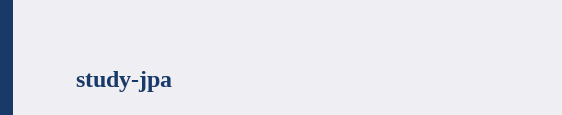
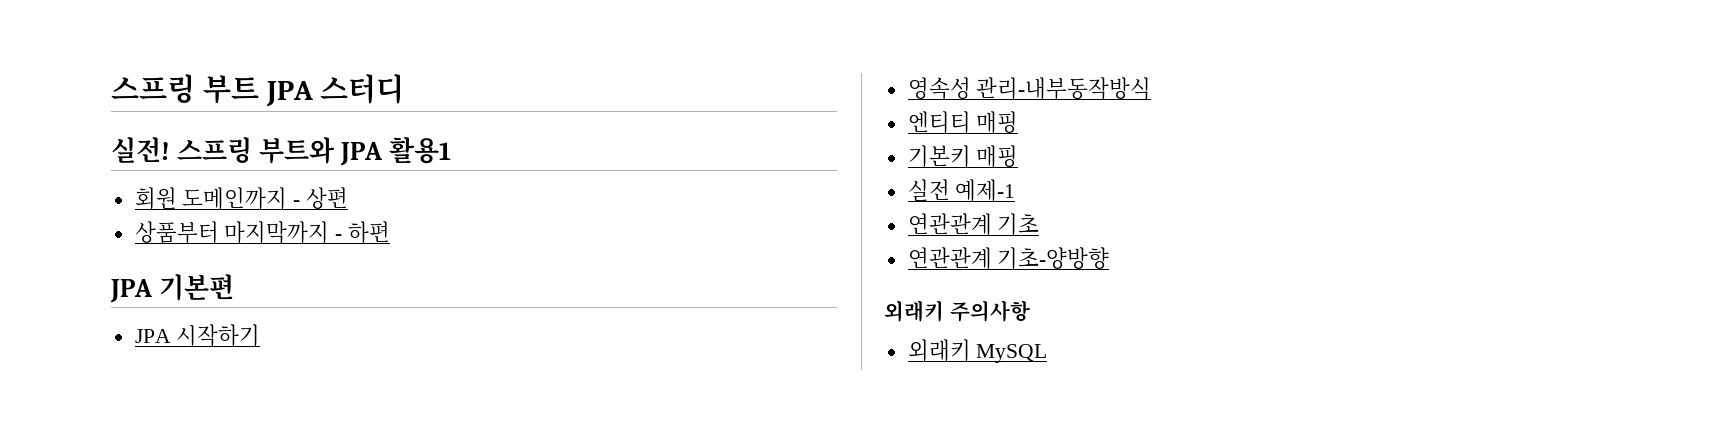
[76,71,172,92] study-jpa -> [111,74,405,107] [111,137,452,166] [134,187,349,210] [134,221,391,244] [110,274,235,303] [134,324,261,347] [907,77,1152,100] [907,111,1019,134] [907,145,1019,168] [907,179,1016,202] [907,213,1040,236] [907,247,1110,270] [884,300,1030,322] [907,339,1048,363] 스프링 부트 JPA 스터디 // 실전! 스프링 부트와 JPA 활용1 // 회원 도메인까지 - 상편 // 상품부터 마지막까지 - 하편 // JPA 기본편 // JPA 시작하기 // 영속성 관리-내부동작방식 // 엔티티 매핑 // 기본키 매핑 // 실전 예제-1 // 연관관계 기초 // 연관관계 기초-양방향 // 외래키 주의사항 // 외래키 MySQL

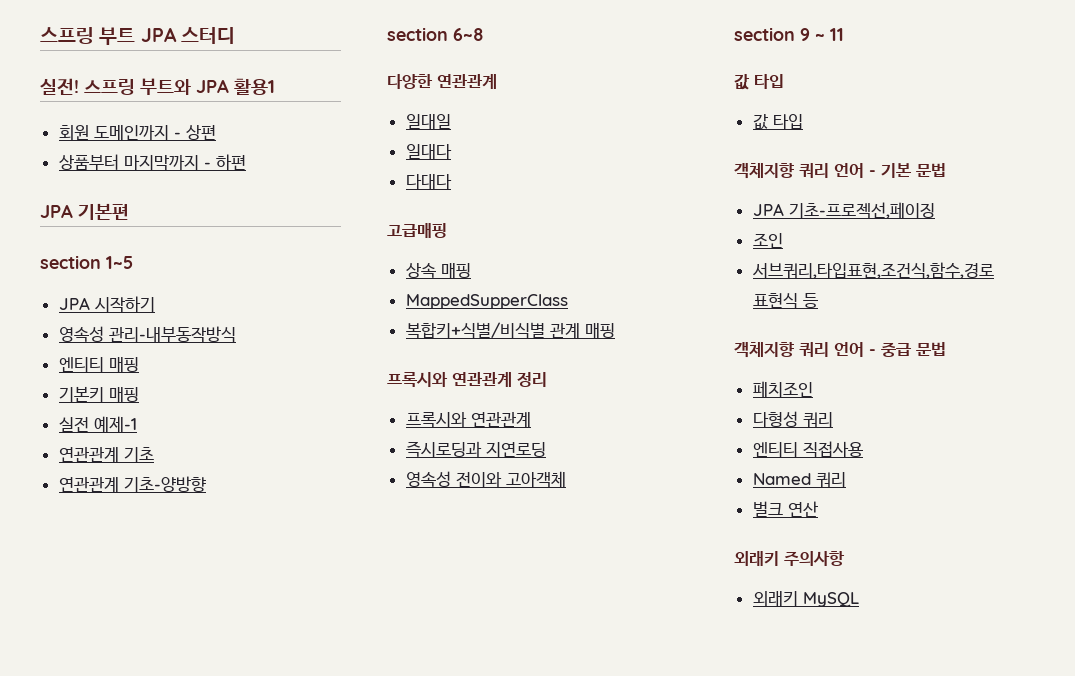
(235, 287) none -> [40,255,133,269] // section 1~5
(1110, 258) none -> [387,27,484,41] [387,74,497,89] [405,114,451,129] [405,144,452,159] [405,174,452,189] [387,223,447,238] [405,263,471,278] [405,294,568,309] [405,322,615,339] [387,372,547,387] [405,412,531,428] [405,441,546,457] [405,471,566,488] [734,27,844,41] [734,74,784,90] [752,114,803,130] [734,163,946,179] [752,202,935,219] [752,233,783,248] [751,262,994,279] [752,293,818,309] [734,342,946,358] [752,381,813,397] [752,411,833,427] [752,441,863,458] [752,472,846,487] [752,501,818,517] // section 6~8 // 다양한 연관관계 // 일대일 // 일대다 // 다대다 // 고급매핑 // 상속 매핑 // MappedSupperClass // 복합키+식별/비식별 관계 매핑 // 프록시와 연관관계 정리 // 프록시와 연관관계 // 즉시로딩과 지연로딩 // 영속성 전이와 고아객체 // section 9 ~ 11 // 값 타입 // 값 타입 // 객체지향 쿼리 언어 - 기본 문법 // JPA 기초-프로젝선,페이징 // 조인 // 서브쿼리,타입표현,조건식,함수,경로 표현식 등 // 객체지향 쿼리 언어 - 중급 문법 // 페치조인 // 다형성 쿼리 // 엔티티 직접사용 // Named 쿼리 // 벌크 연산

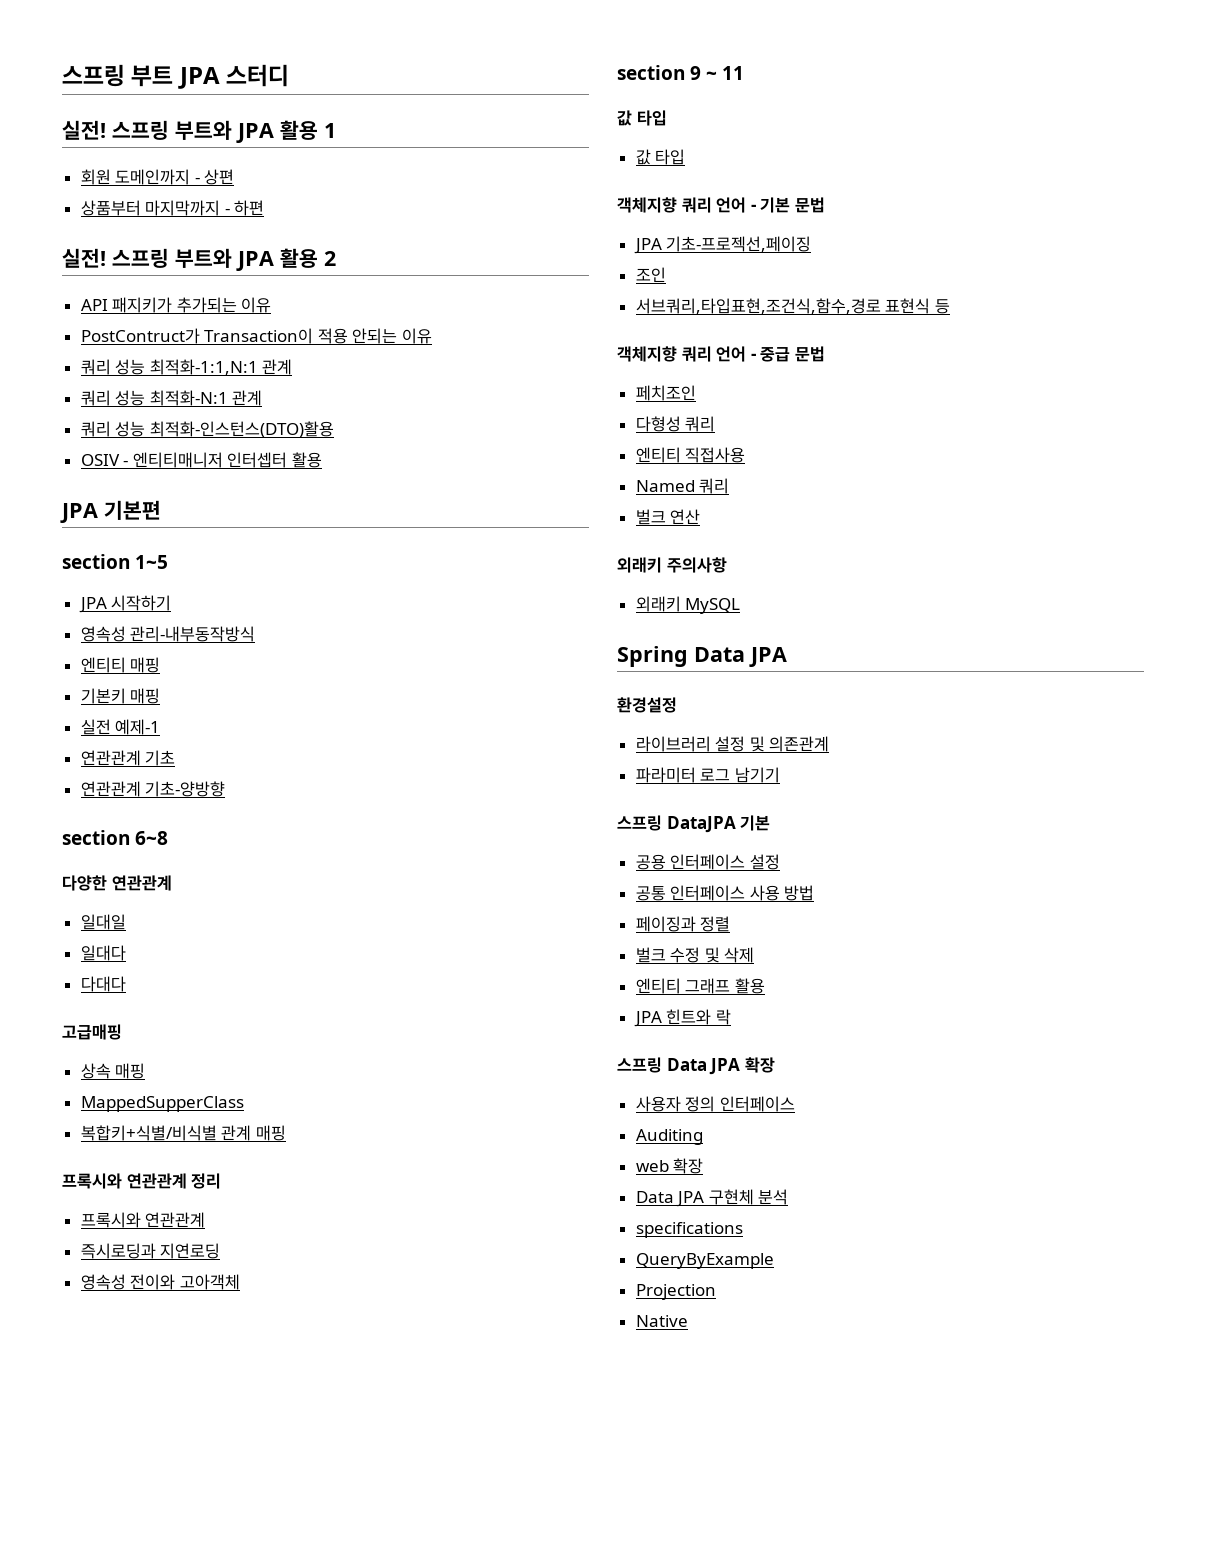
[234,78,275,95] 활용1 -> [280,120,336,140] 활용 1
(246, 162) none -> [62,248,336,271] [80,297,272,313] [80,328,433,344] [80,359,293,375] [80,390,263,406] [80,421,334,438] [80,452,323,468] // 실전! 스프링 부트와 JPA 활용 2 // API 패지키가 추가되는 이유 // PostContruct가 Transaction이 적용 안되는 이유 // 쿼리 성능 최적화-1:1,N:1 관계 // 쿼리 성능 최적화-N:1 관계 // 쿼리 성능 최적화-인스턴스(DTO)활용 // OSIV - 엔티티매니저 인터셉터 활용
(859, 599) none -> [617,646,787,667] [617,697,677,713] [635,736,830,752] [635,767,780,783] [617,815,771,833] [635,854,780,870] [635,885,815,901] [635,916,731,932] [635,947,755,963] [635,978,765,994] [633,1009,731,1027] [617,1057,775,1075] [635,1096,795,1112] [635,1129,703,1145] [635,1158,704,1174] [635,1189,789,1207] [635,1222,743,1238] [635,1253,774,1269] [635,1284,716,1300] [635,1315,688,1327] // Spring Data JPA // 환경설정 // 라이브러리 설정 및 의존관계 // 파라미터 로그 남기기 // 스프링 DataJPA 기본 // 공용 인터페이스 설정 // 공통 인터페이스 사용 방법 // 페이징과 정렬 // 벌크 수정 및 삭제 // 엔티티 그래프 활용 // JPA 힌트와 락 // 스프링 Data JPA 확장 // 사용자 정의 인터페이스 // Auditing // web 확장 // Data JPA 구현체 분석 // specifications // QueryByExample // Projection // Native

